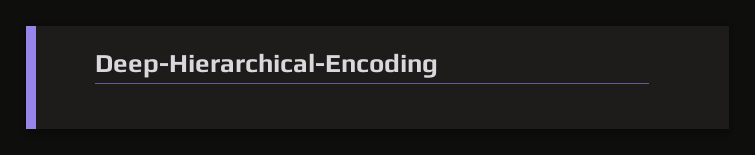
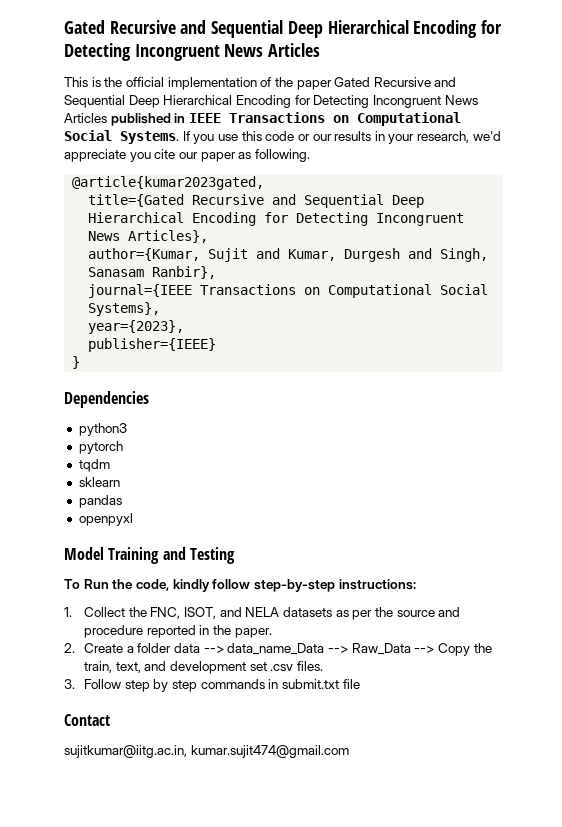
[95,53,438,78] Deep-Hierarchical-Encoding -> [64,20,503,38] [64,43,321,61] [64,77,457,90] [64,95,478,108] [64,112,461,126] [64,130,501,144] [64,149,310,162] [72,176,265,190] [88,194,425,208] [88,212,465,226] [88,230,209,243] [88,248,489,262] [88,266,217,279] [88,284,489,298] [88,302,161,316] [88,320,185,334] [88,338,217,352] [72,356,81,369] [64,391,149,408] [78,423,127,436] [78,441,123,454] [78,459,110,472] [78,477,120,487] [78,495,122,508] [78,513,133,526] [64,547,235,564] [64,579,416,592] [64,607,461,620] [84,625,272,638] [64,643,492,656] [84,661,323,674] [64,679,360,692] [64,714,110,726] [64,745,349,758] Gated Recursive and Sequential Deep Hierarchical Encoding for Detecting Incongruent News Articles // This is the official implementation of the paper Gated Recursive and Sequential Deep Hierarchical Encoding for Detecting Incongruent News Articles published in IEEE Transactions on Computational Social Systems. If you use this code or our results in your research, we'd appreciate you cite our paper as following. // @article{kumar2023gated, // title={Gated Recursive and Sequential Deep Hierarchical Encoding for Detecting Incongruent News Articles}, // author={Kumar, Sujit and Kumar, Durgesh and Singh, Sanasam Ranbir}, // journal={IEEE Transactions on Computational Social Systems}, // year={2023}, // publisher={IEEE} // } // Dependencies // python3 // pytorch // tqdm // sklearn // pandas // openpyxl // Model Training and Testing // To Run the code, kindly follow step-by-step instructions: // 1. Collect the FNC, ISOT, and NELA datasets as per the source and procedure reported in the paper. // 2. Create a folder data --> data_name_Data --> Raw_Data --> Copy the train, text, and development set .csv files. // 3. Follow step by step commands in submit.txt file // Contact // sujitkumar@iitg.ac.in, kumar.sujit474@gmail.com

